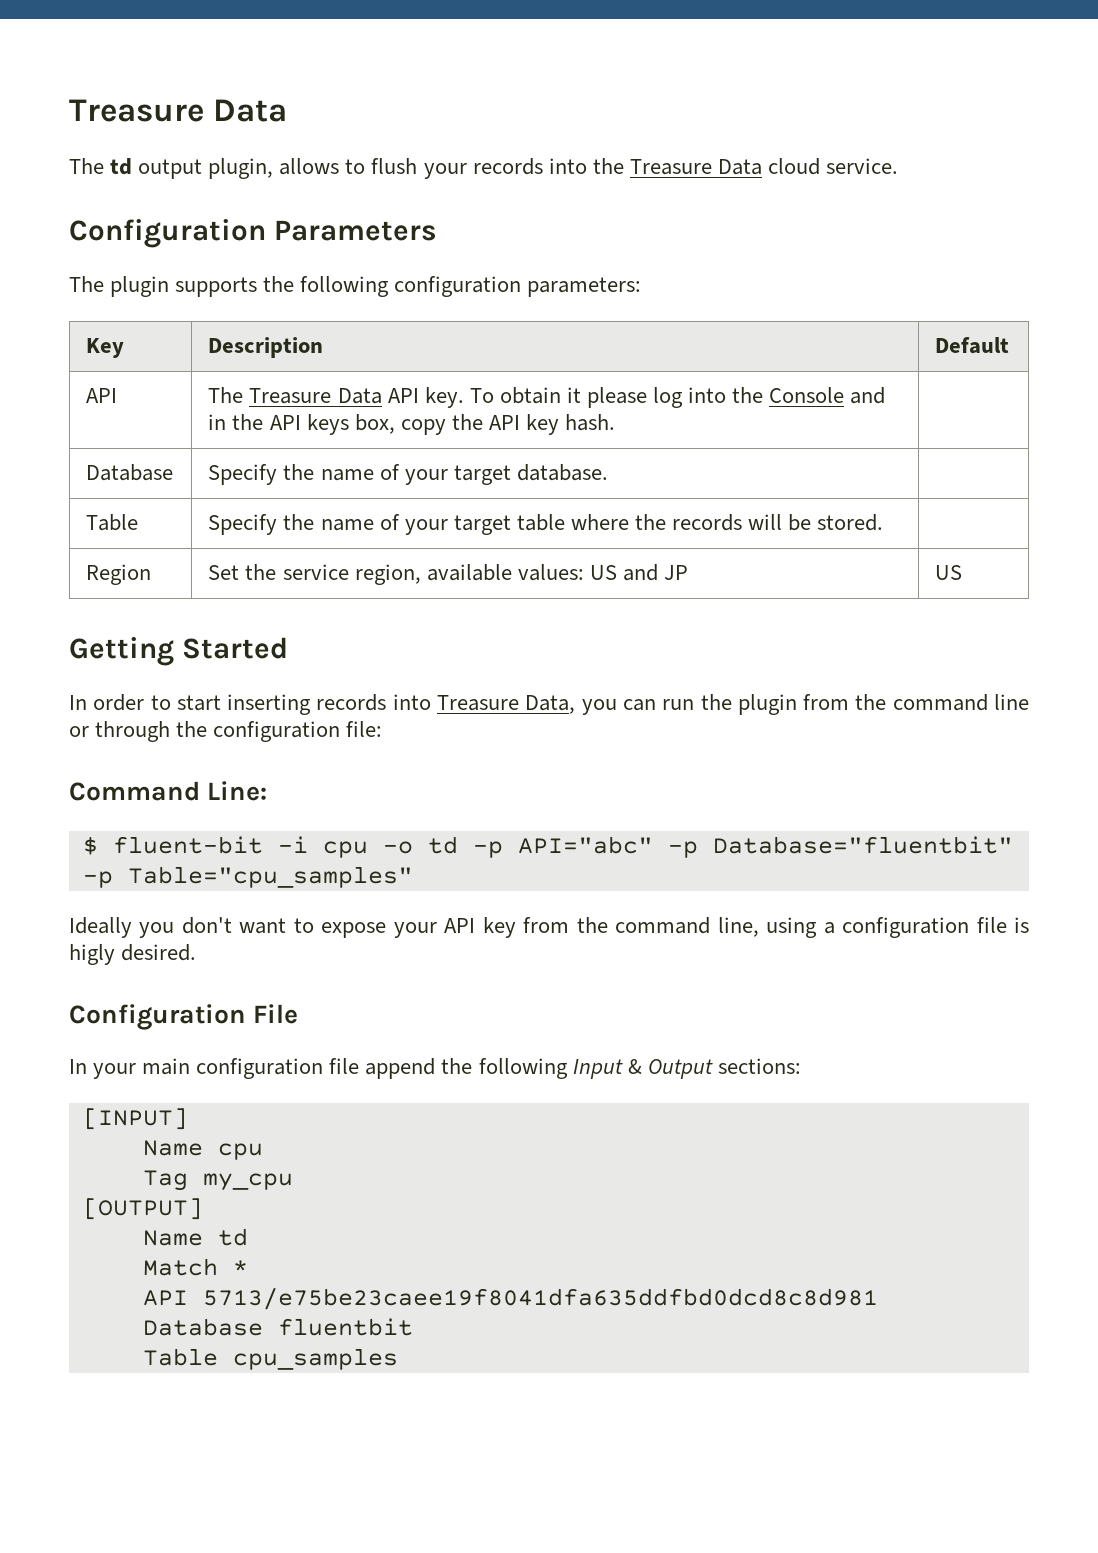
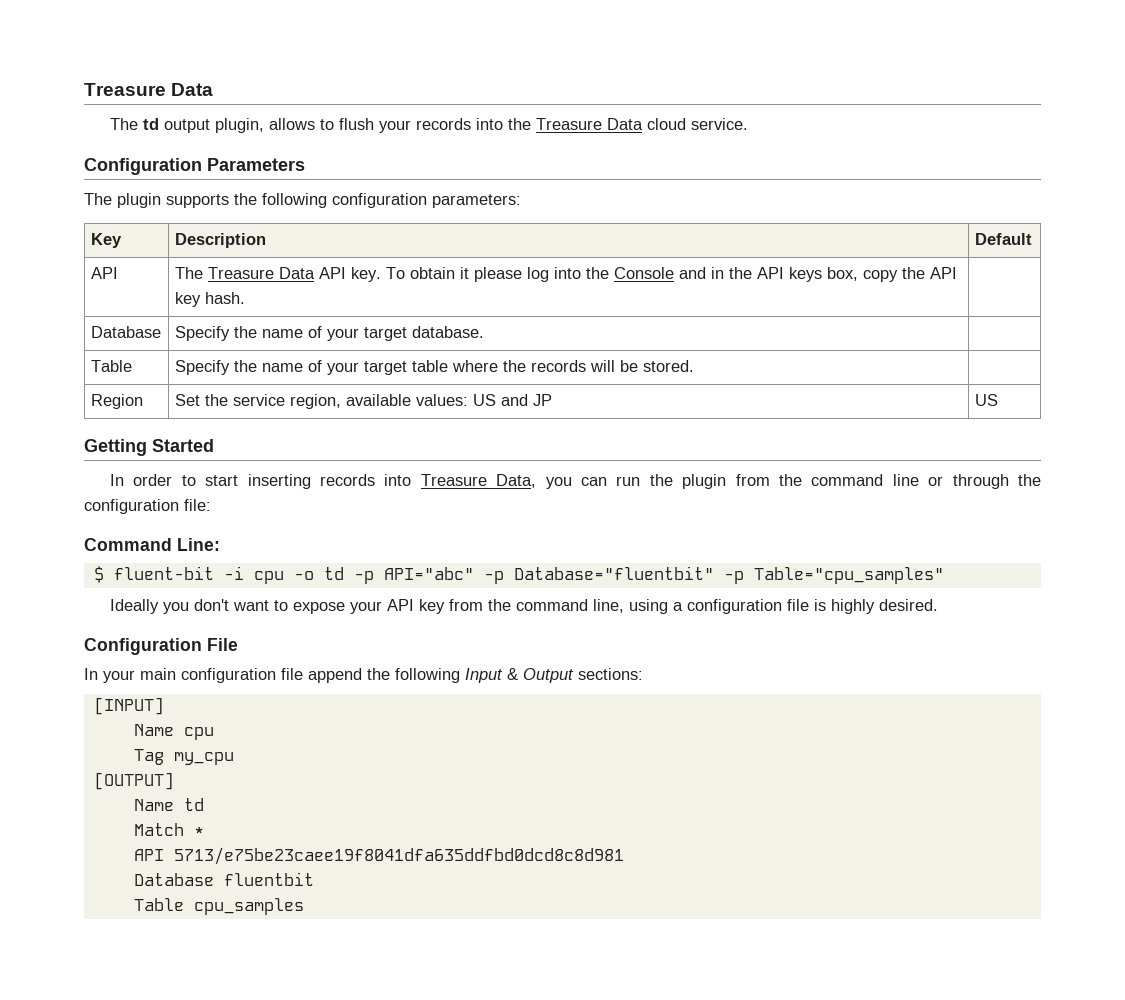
[69,944,115,965] higly -> [831,599,876,614] highly

